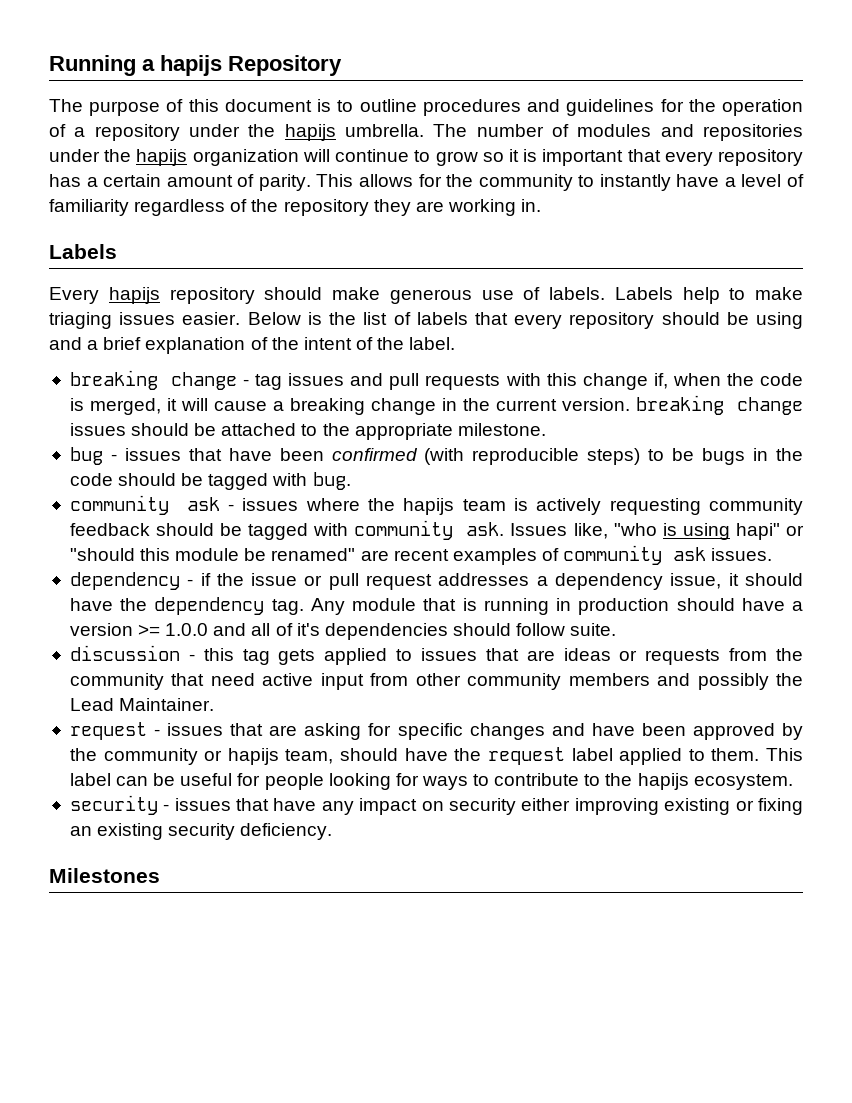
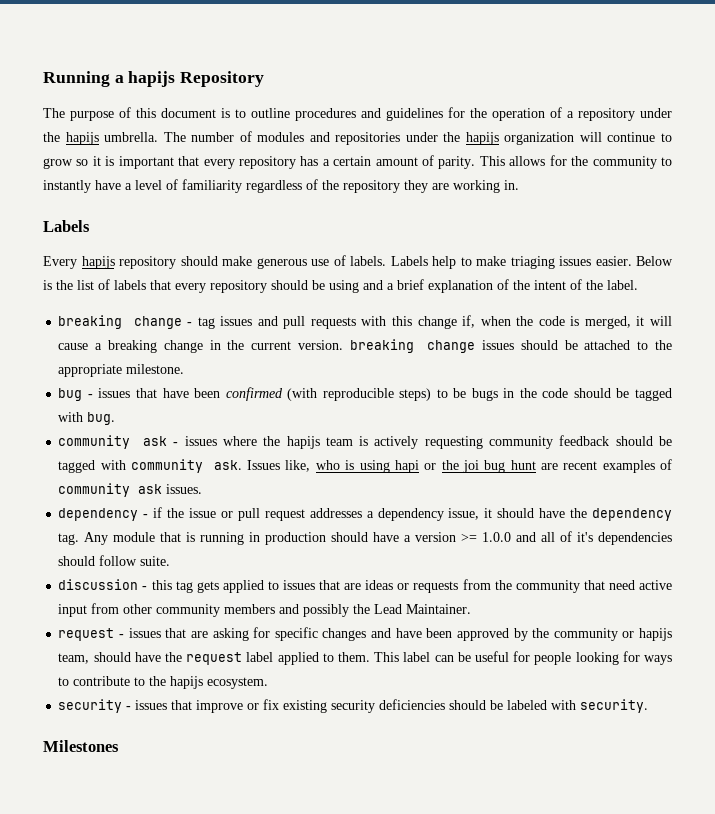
[613,523,657,536] "who -> [315,460,340,470] who
[735,523,804,540] [69,548,356,561] hapi" or "should this module be renamed" -> [394,460,536,473] hapi or the joi bug hunt
[273,798,803,815] [69,823,333,840] have any impact on security either improving existing or fixing an existing security deficiency. -> [196,699,649,713] improve or fix existing security deficiencies should be labeled with security.

